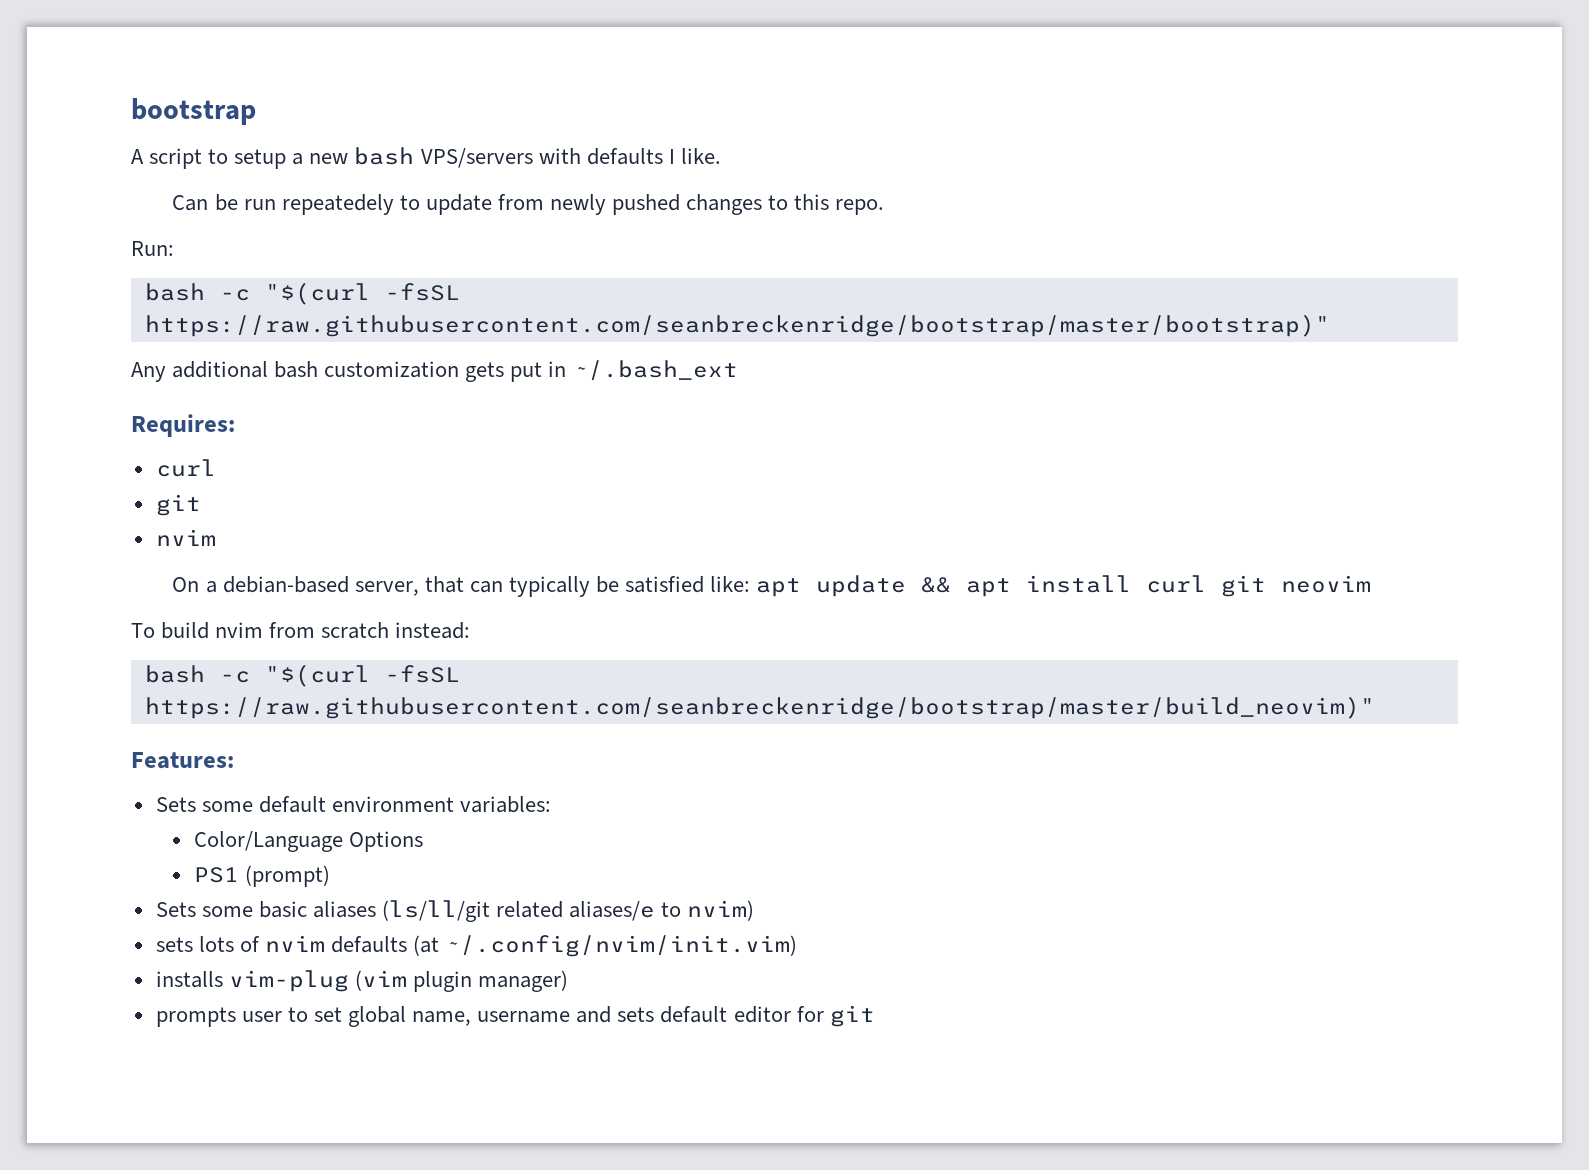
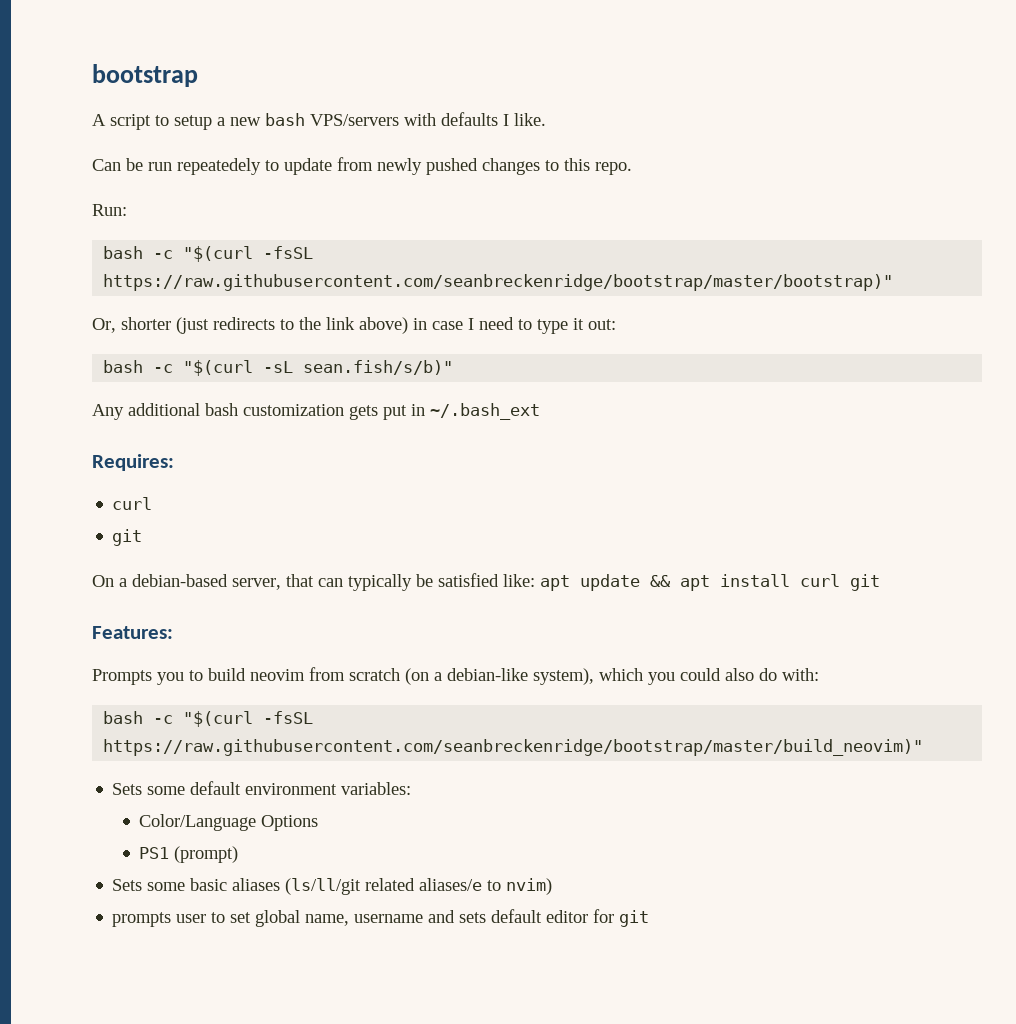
(1330, 325) none -> [92,317,616,334] [103,360,454,376] // Or, shorter (just redirects to the link above) in case I need to type it out: // bash -c "$(curl -sL sean.fish/s/b)"
[155,529,216,546] // nvim -> (143, 537) none
[1281,575,1372,593] [131,622,471,639] neovim // To build nvim from scratch instead: -> [92,626,173,639] [92,667,819,685] // Features: // Prompts you to build neovim from scratch (on a debian-like system), which you could also do with:
[131,752,234,769] // Features: -> (924, 747) none
[155,935,798,957] [155,970,569,992] // sets lots of nvim defaults (at ~/.config/nvim/init.vim) // installs vim-plug (vim plugin manager) -> (553, 886) none

